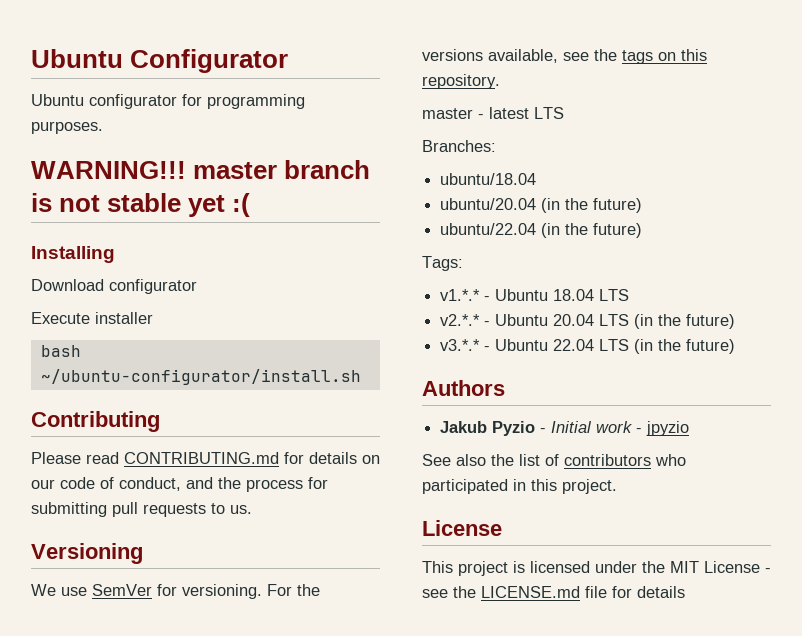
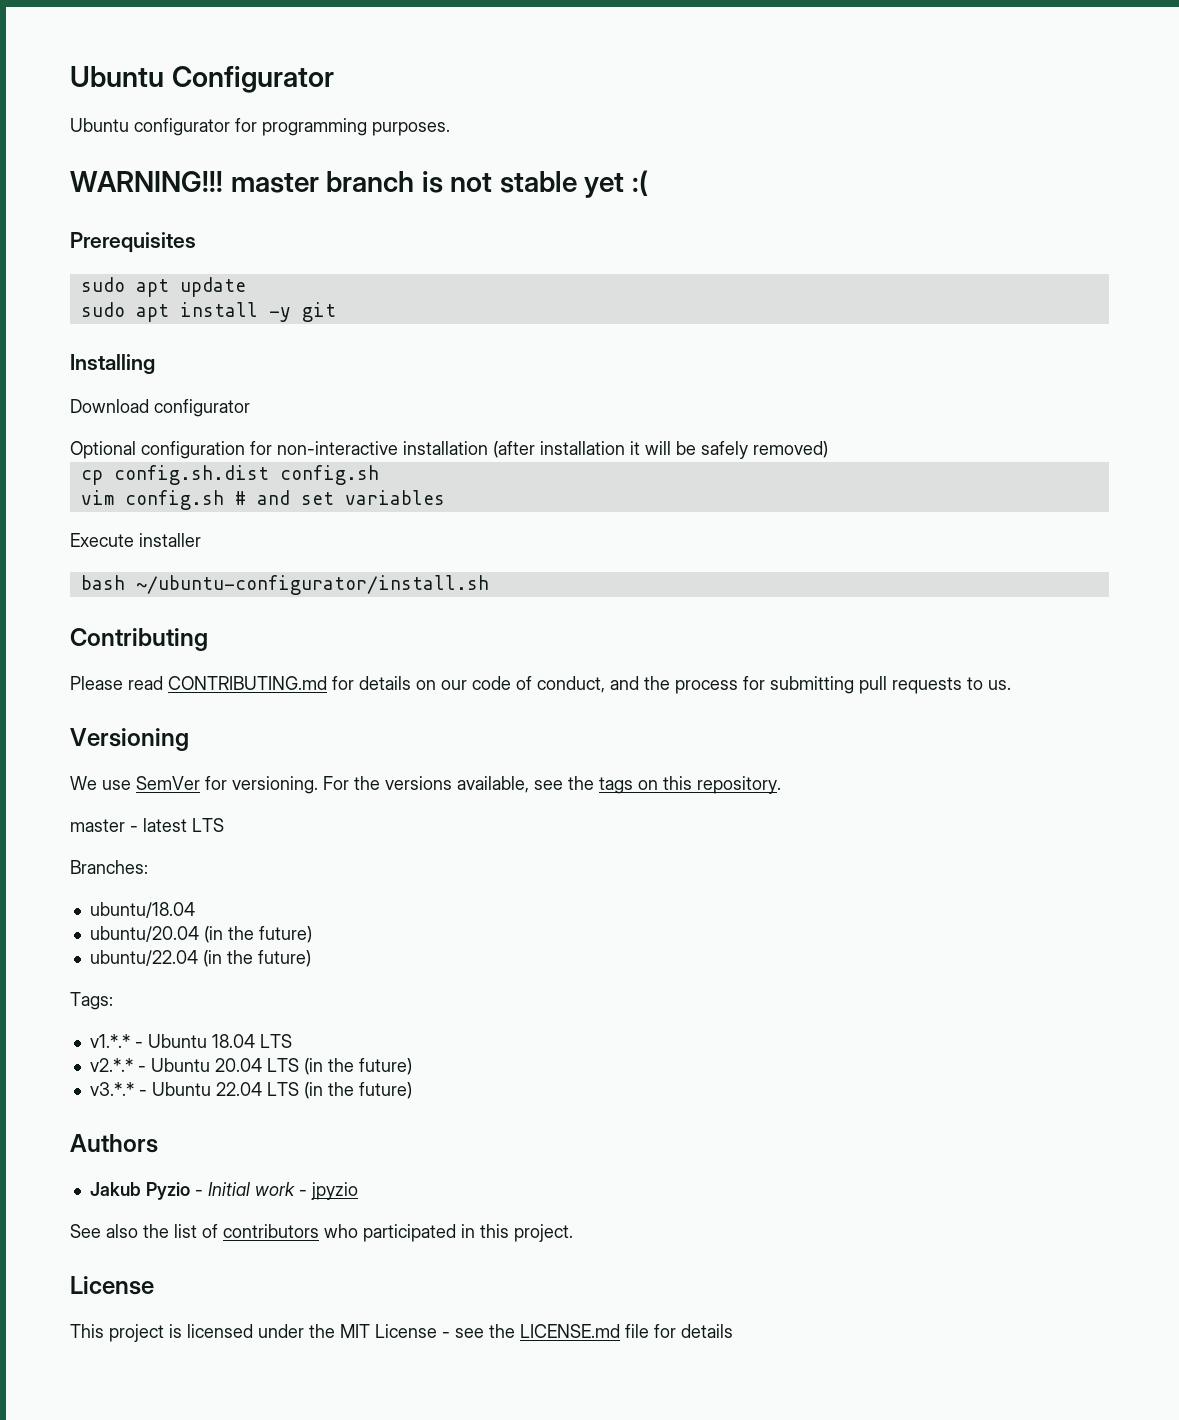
[31,246,115,263] [31,279,197,294] Installing // Download configurator -> [70,232,196,253] [80,277,246,297] [80,302,336,322] [70,354,155,374] [70,399,250,417] [70,441,828,459] [80,465,379,485] [80,490,445,510] Prerequisites // sudo apt update // sudo apt install -y git // Installing // Download configurator // Optional configuration for non-interactive installation (after installation it will be safely removed) // cp config.sh.dist config.sh // vim config.sh # and set variables

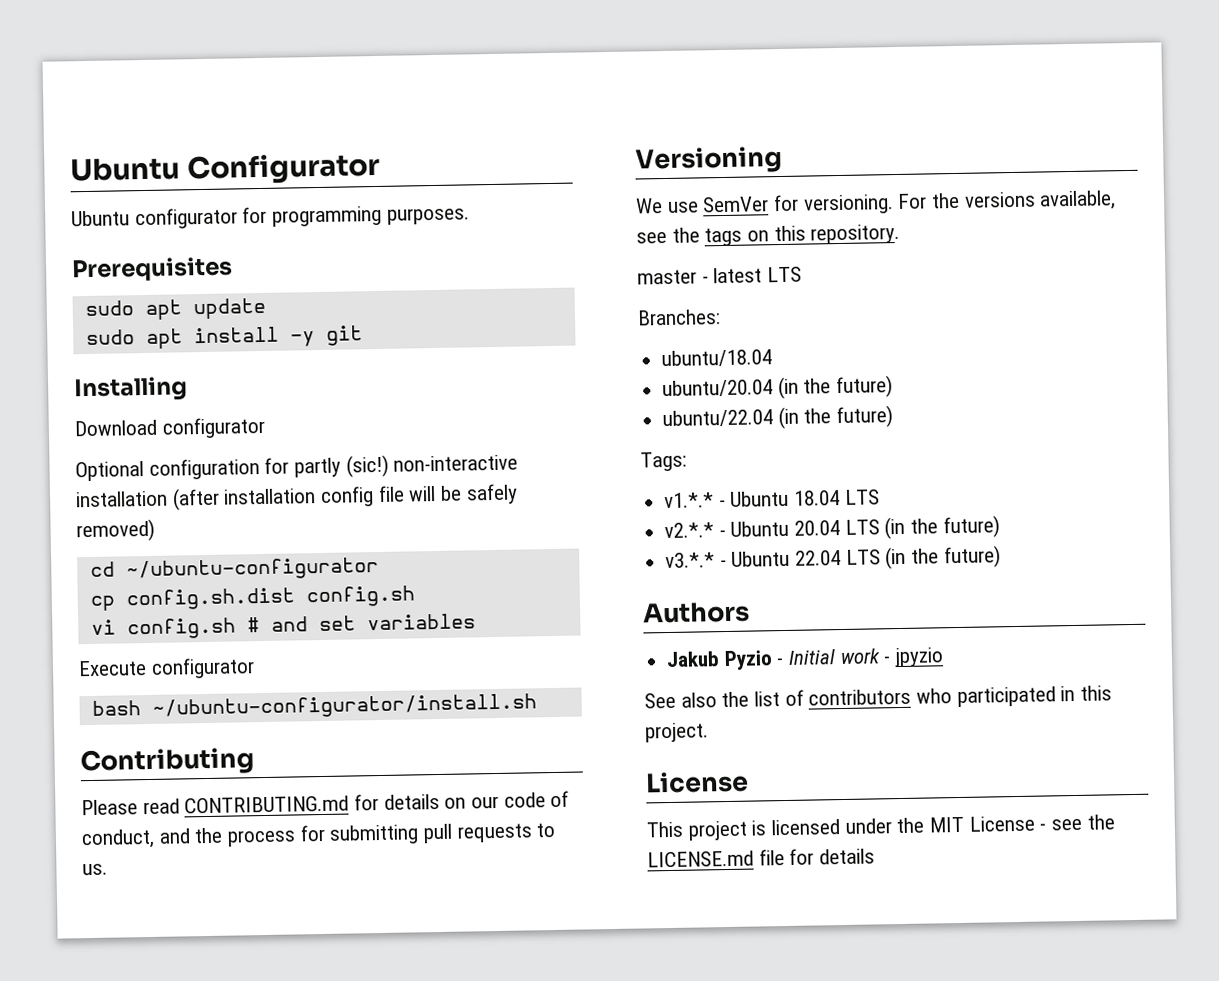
[70,170,648,198] // WARNING!!! master branch is not stable yet :( -> (470, 216) none
(272, 448) none -> [294,454,389,478] partly (sic!)
[630,441,640,455] it -> [320,485,405,507] config file
(828, 449) none -> [89,557,379,582] // cd ~/ubuntu-configurator
[80,490,114,505] vim -> [90,619,116,635] vi
[139,533,201,547] installer -> [150,657,255,679] configurator

